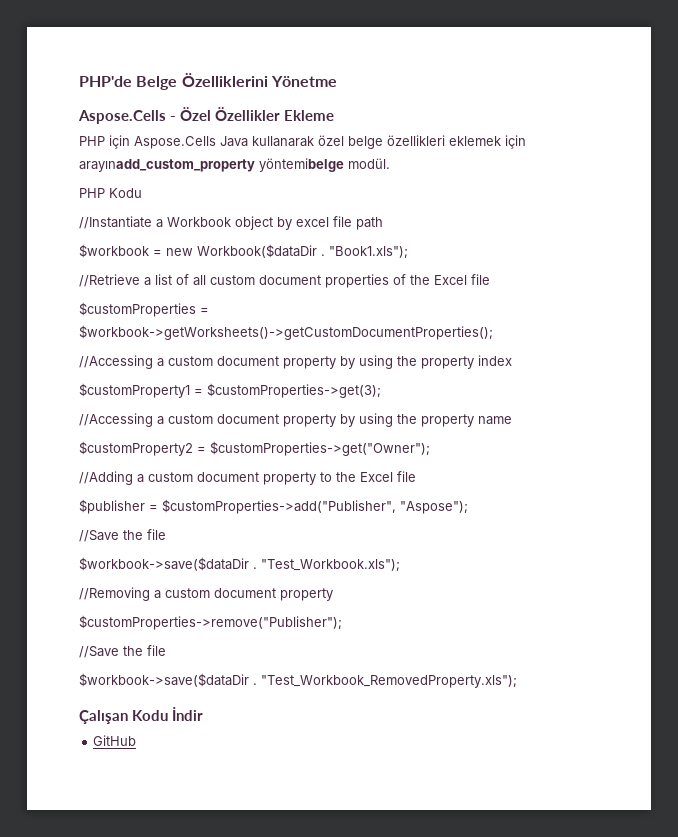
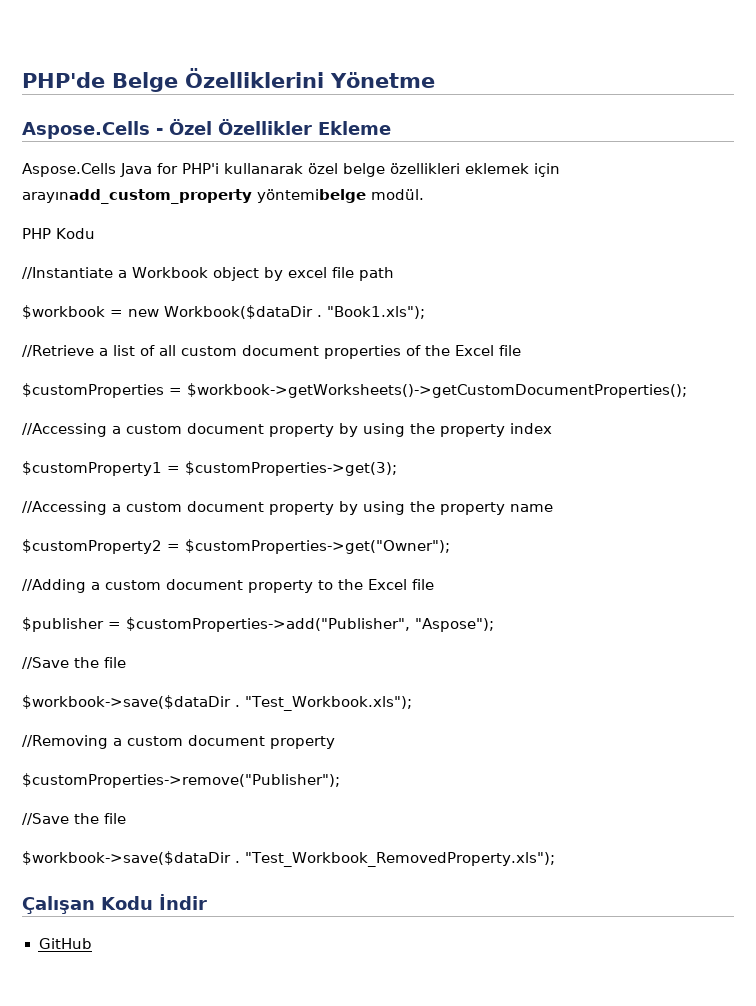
[79,135,248,149] PHP için Aspose.Cells Java -> [22,163,219,177] Aspose.Cells Java for PHP'i

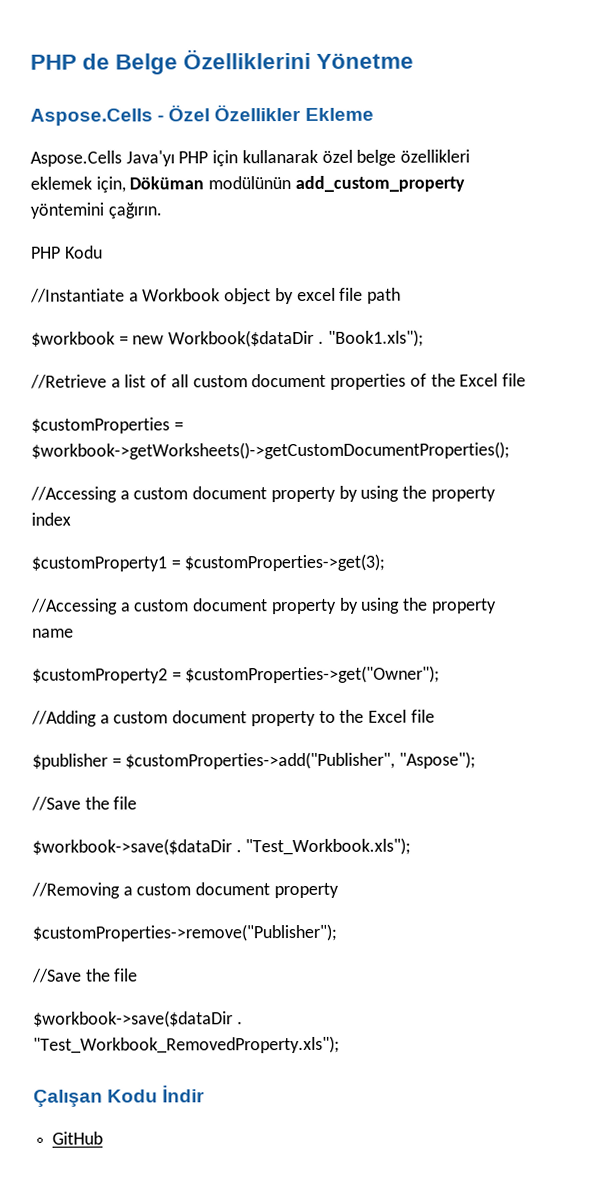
[22,72,105,88] PHP'de -> [30,53,111,70] PHP de
[120,163,219,177] Java for PHP'i -> [125,150,239,167] Java'yı PHP için
[534,163,560,177] [22,189,424,204] için arayınadd_custom_property yöntemibelge modül. -> [95,175,465,193] [30,202,162,219] için, Döküman modülünün add_custom_property yöntemini çağırın.

